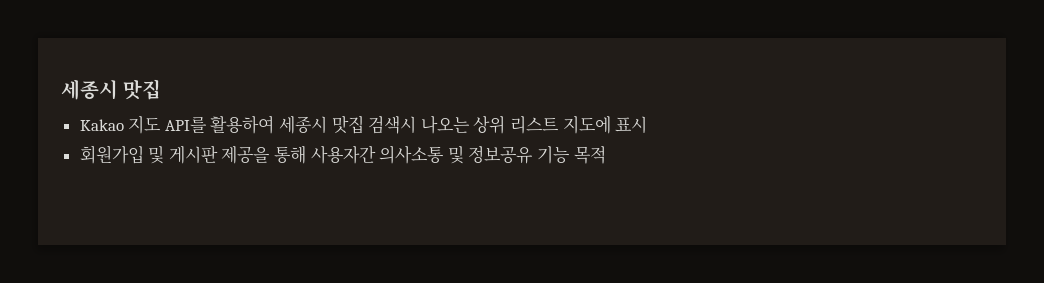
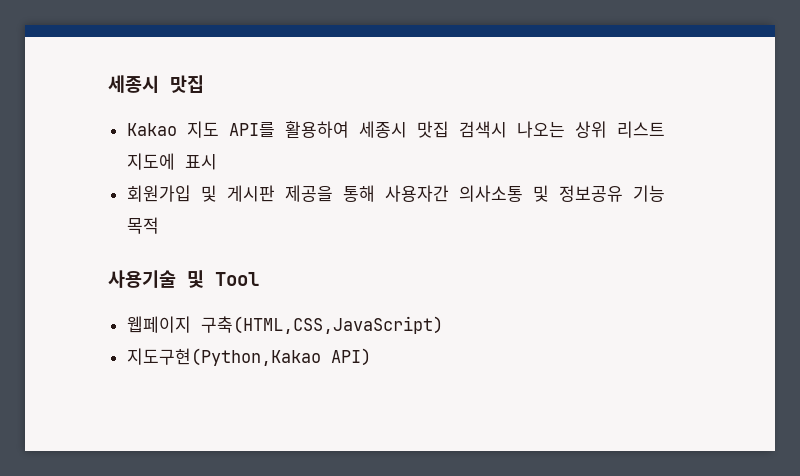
(606, 155) none -> [108,270,259,288] [126,316,443,334] [126,348,371,366] // 사용기술 및 Tool // 웹페이지 구축(HTML,CSS,JavaScript) // 지도구현(Python,Kakao API)

